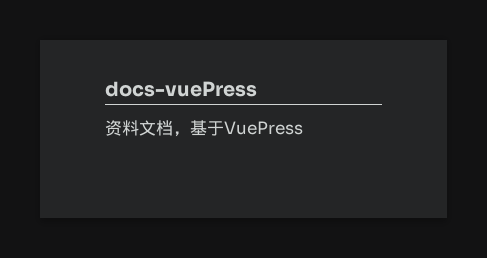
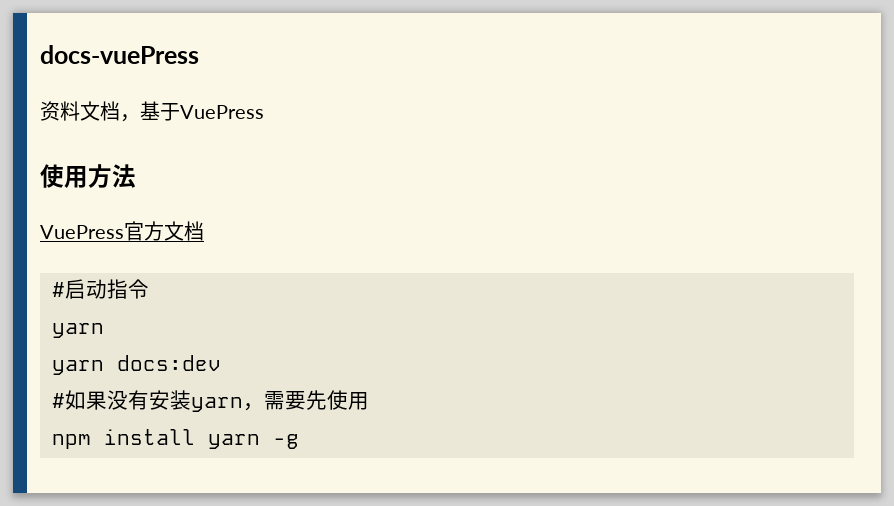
(303, 128) none -> [40,164,136,188] [40,221,204,241] [52,279,149,299] [52,323,104,338] [52,355,221,375] [52,390,369,412] [52,429,299,449] // 使用方法 // VuePress官方文档 // #启动指令 // yarn // yarn docs:dev // #如果没有安装yarn，需要先使用 // npm install yarn -g

